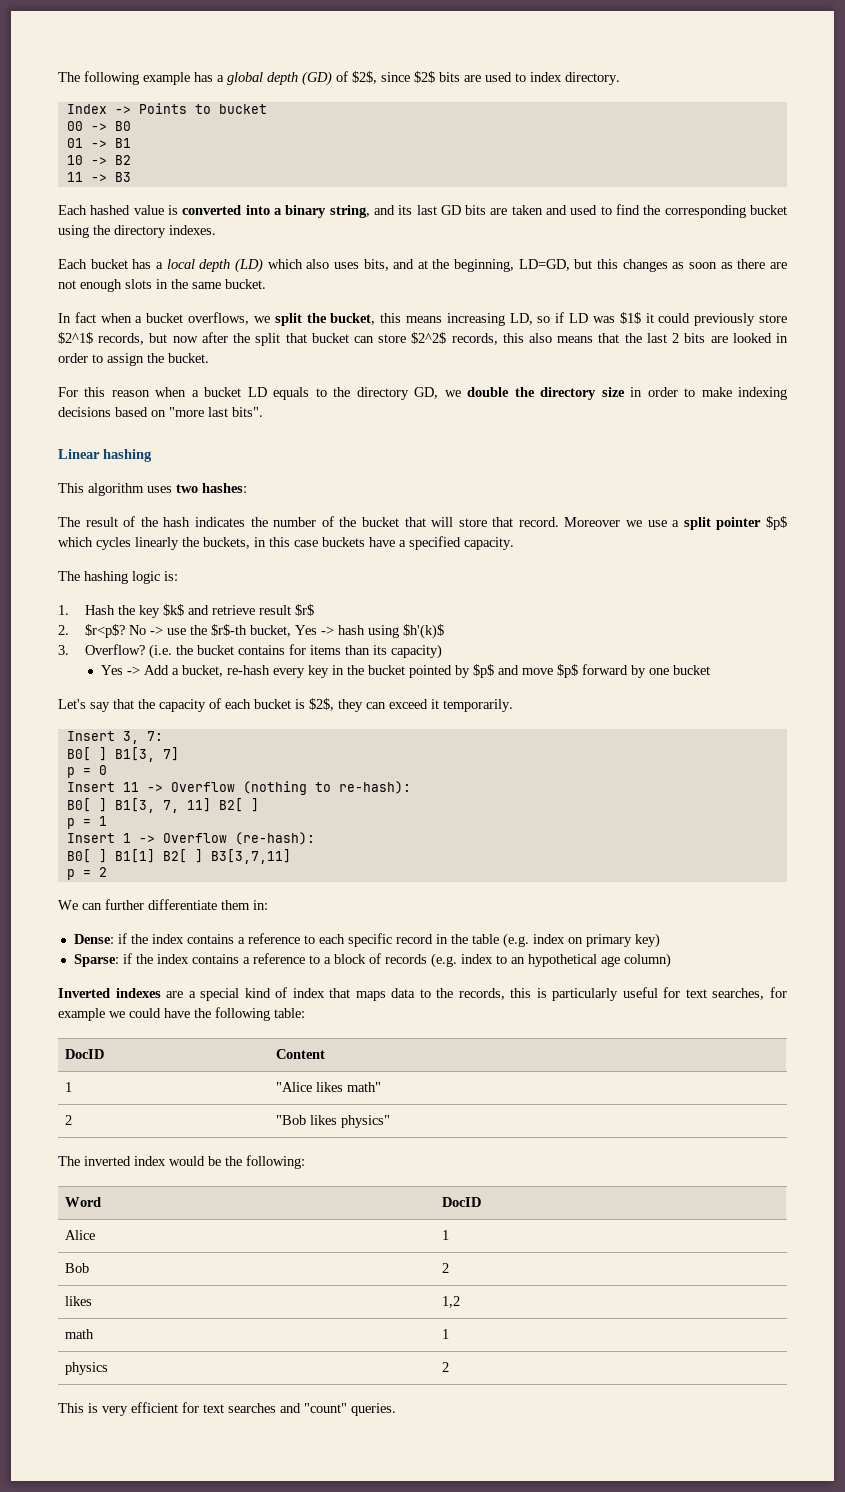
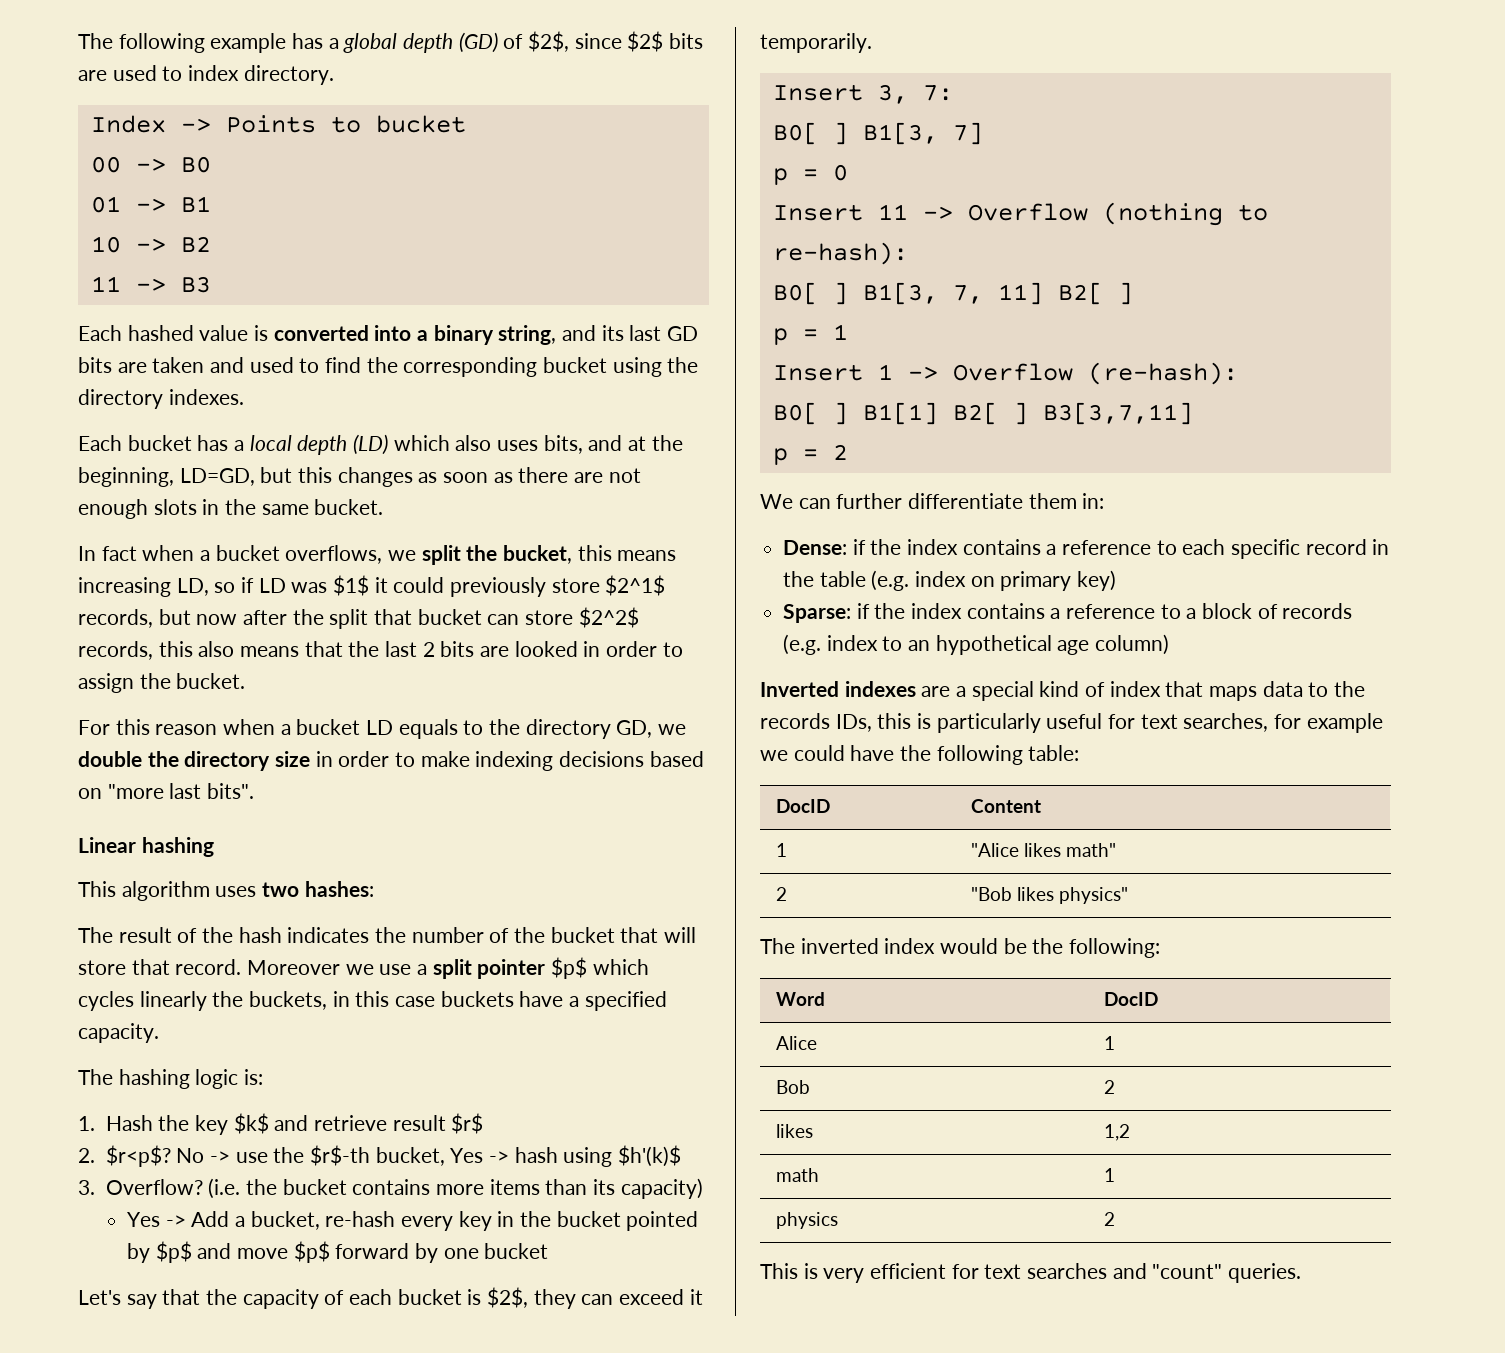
[289,644,307,655] for -> [435,1184,484,1195] more
[458,988,505,1000] records, -> [760,713,872,732] records IDs,

